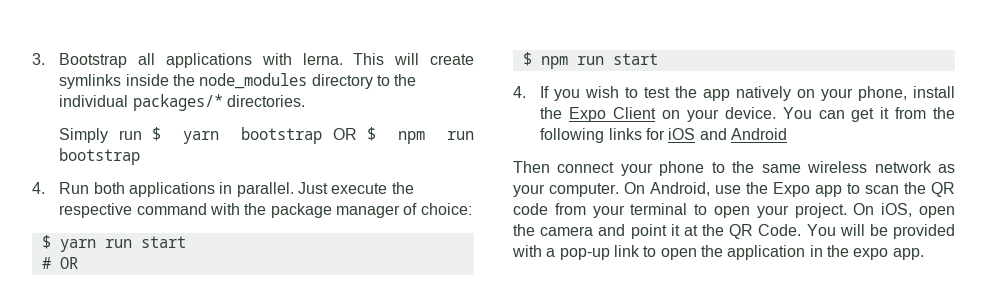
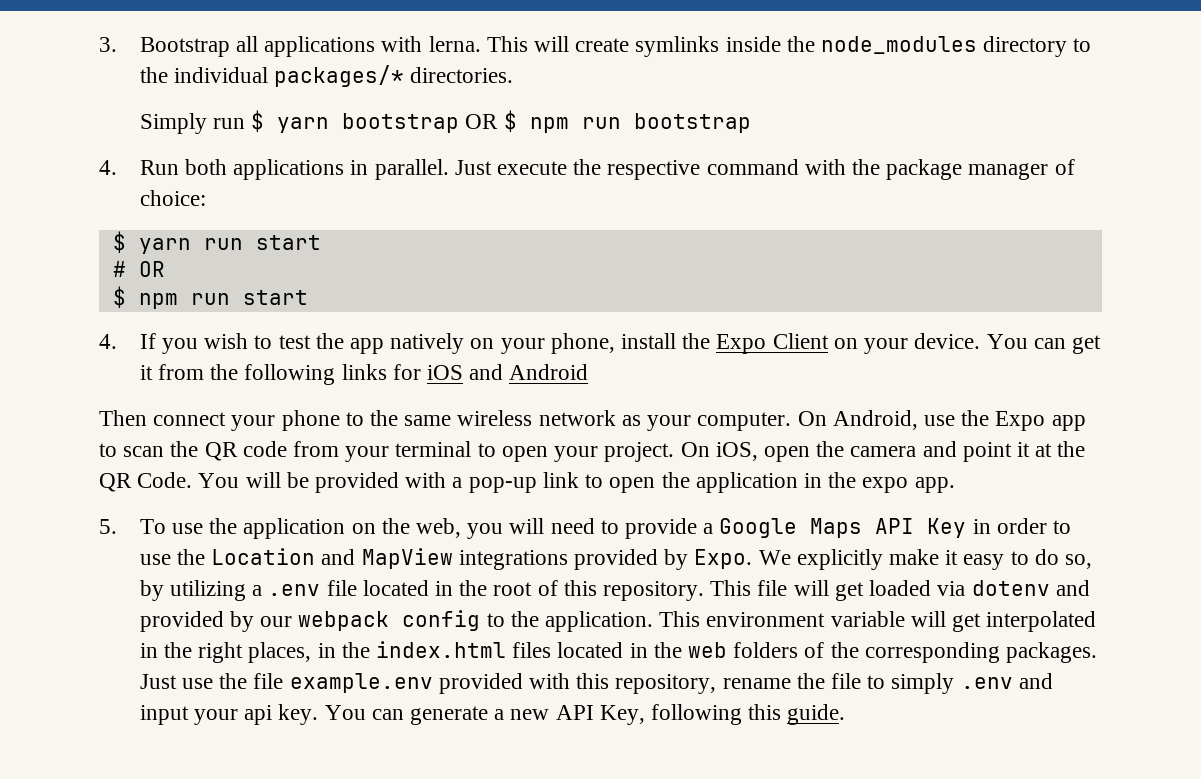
(924, 254) none -> [99,518,1072,539] [139,548,1093,570] [139,580,1090,601] [139,610,1097,632] [139,641,1098,663] [139,673,1053,694] [139,704,846,725] // 5. To use the application on the web, you will need to provide a Google Maps API Key in order to use the Location and MapView integrations provided by Expo. We explicitly make it easy to do so, by utilizing a .env file located in the root of this repository. This file will get loaded via dotenv and provided by our webpack config to the application. This environment variable will get interpolated in the right places, in the index.html files located in the web folders of the corresponding packages. Just use the file example.env provided with this repository, rename the file to simply .env and input your api key. You can generate a new API Key, following this guide.

